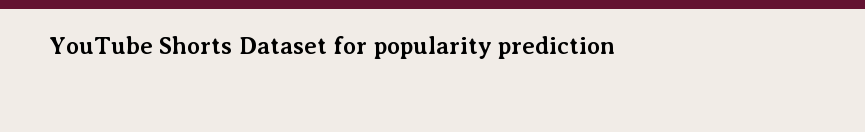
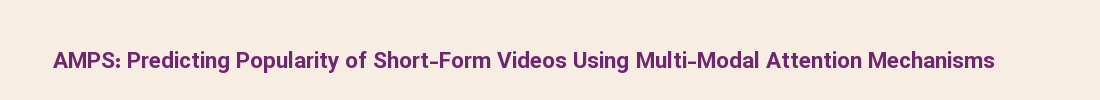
[49,36,616,59] YouTube Shorts Dataset for popularity prediction -> [53,51,995,73] AMPS: Predicting Popularity of Short-Form Videos Using Multi-Modal Attention Mechanisms

